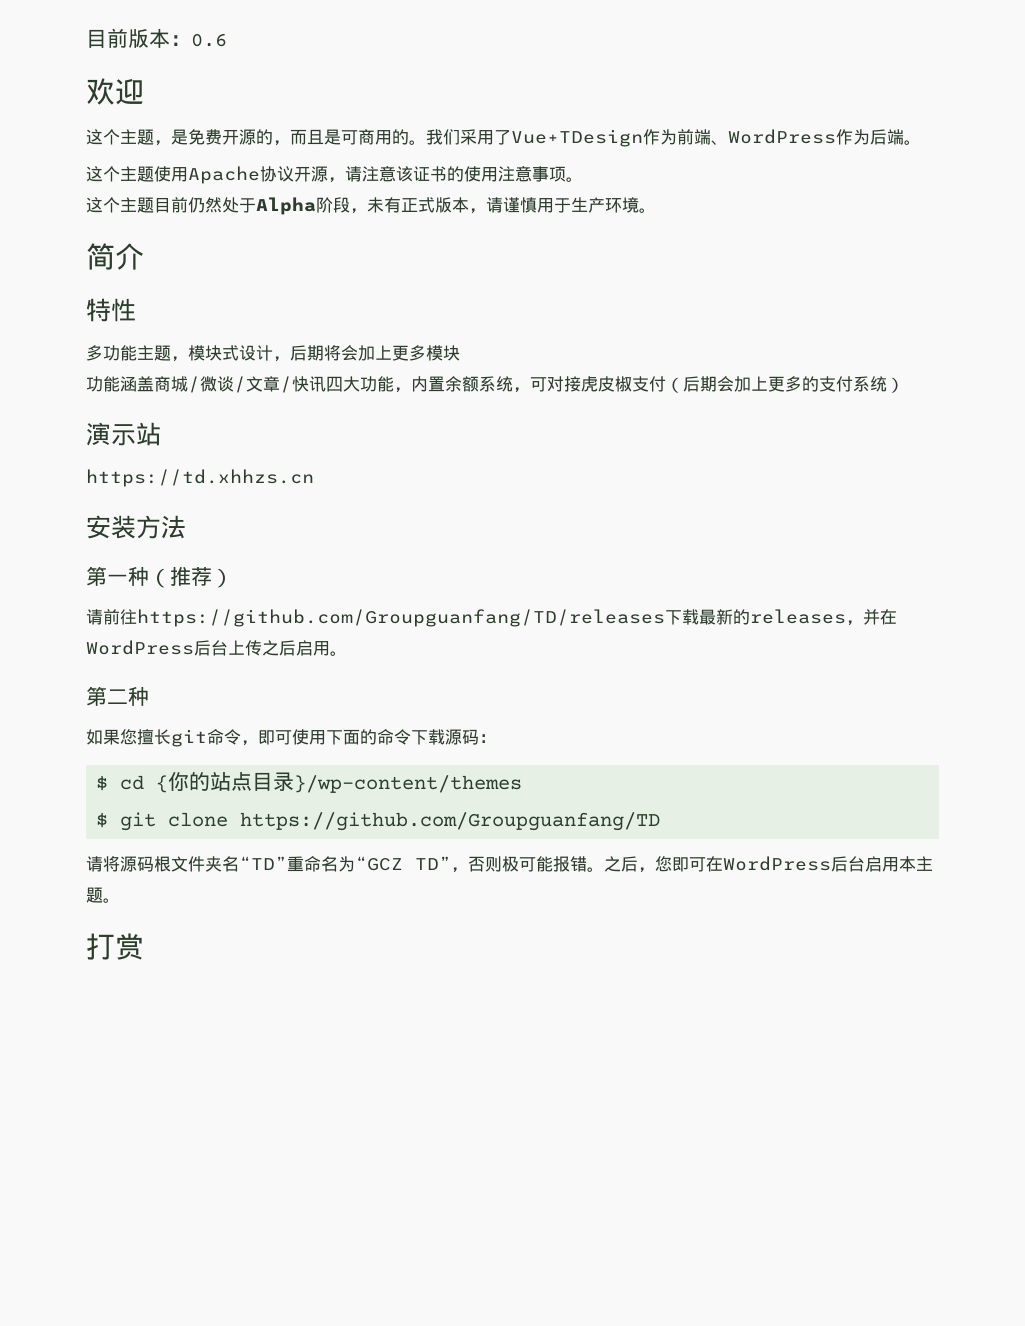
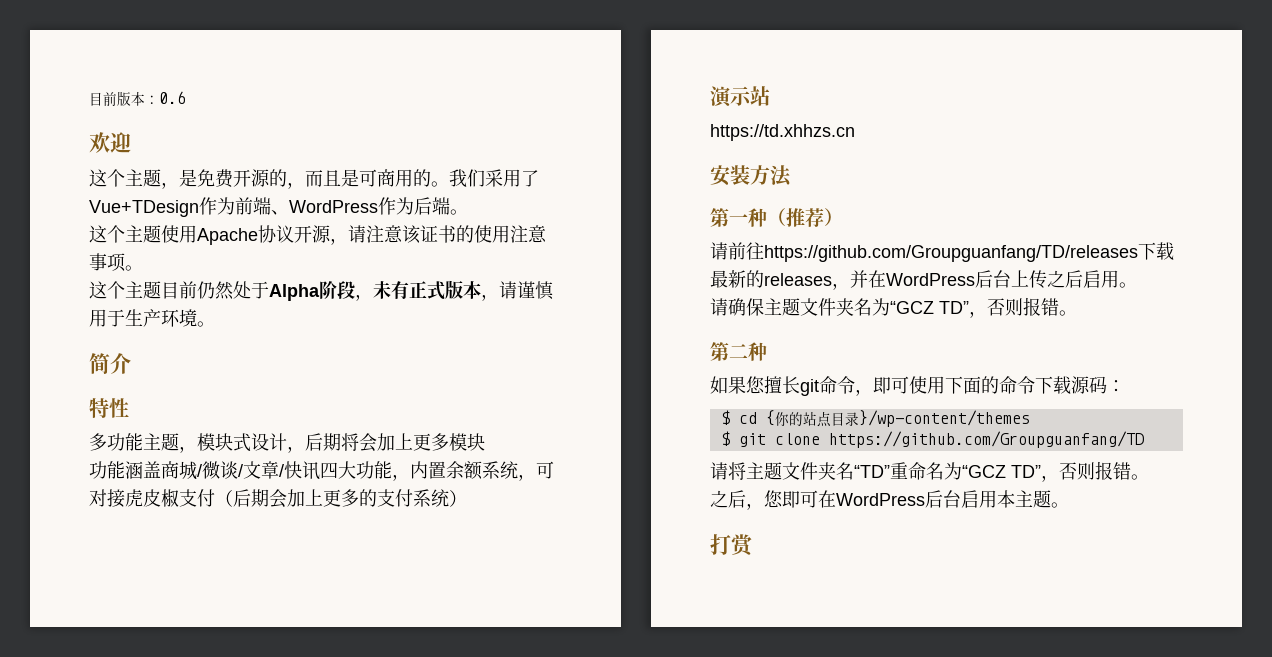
(347, 653) none -> [710,297,1077,318] // 请确保主题文件夹名为“GCZ TD”，否则报错。
[120,856,171,872] 源码根 -> [746,462,782,480] 主题
[502,856,604,872] 极可能报错。 -> [1095,461,1149,480] 报错。 //

